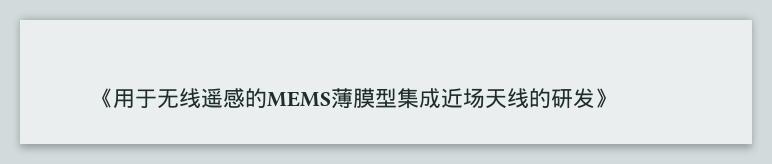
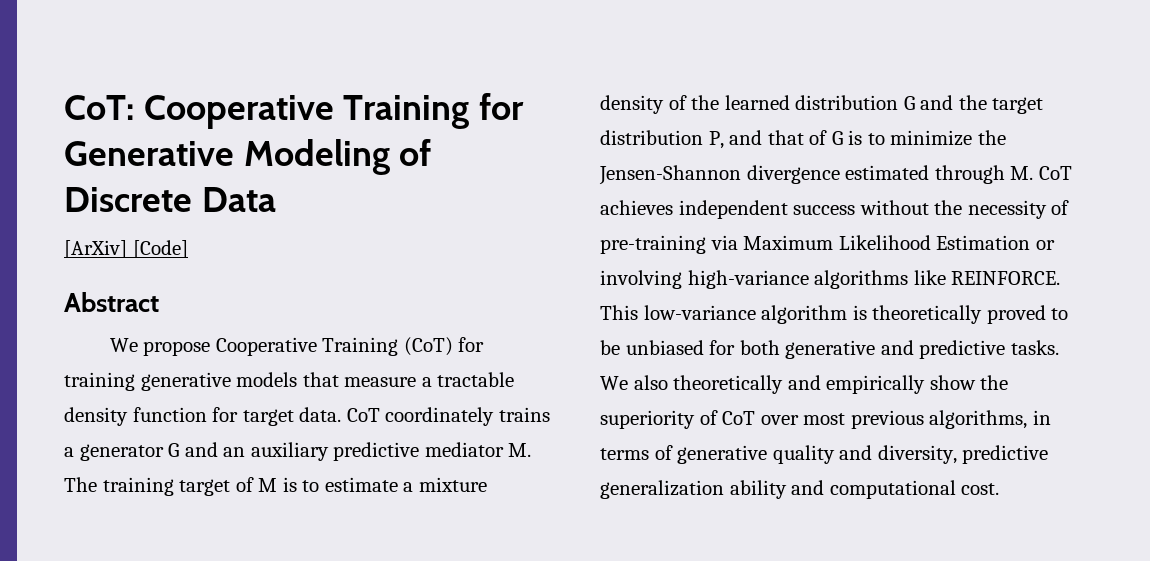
[91,88,617,109] 《用于无线遥感的MEMS薄膜型集成近场天线的研发》 -> [64,93,525,129] [64,139,432,175] [64,187,276,212] [64,240,188,258] [64,292,159,312] [109,337,485,356] [64,372,515,391] [64,407,550,426] [64,442,532,461] [64,477,487,496] [600,95,1044,114] [600,130,1006,149] [599,165,1072,185] [600,200,1070,219] [600,235,1055,254] [600,270,1061,289] [600,305,1069,324] [600,340,1059,359] [600,375,1009,394] [600,410,1051,429] [600,445,1049,464] [600,480,1000,499] CoT: Cooperative Training for Generative Modeling of Discrete Data // [ArXiv] [Code] // Abstract // We propose Cooperative Training (CoT) for training generative models that measure a tractable density function for target data. CoT coordinately trains a generator G and an auxiliary predictive mediator M. The training target of M is to estimate a mixture density of the learned distribution G and the target distribution P, and that of G is to minimize the Jensen-Shannon divergence estimated through M. CoT achieves independent success without the necessity of pre-training via Maximum Likelihood Estimation or involving high-variance algorithms like REINFORCE. This low-variance algorithm is theoretically proved to be unbiased for both generative and predictive tasks. We also theoretically and empirically show the superiority of CoT over most previous algorithms, in terms of generative quality and diversity, predictive generalization ability and computational cost.

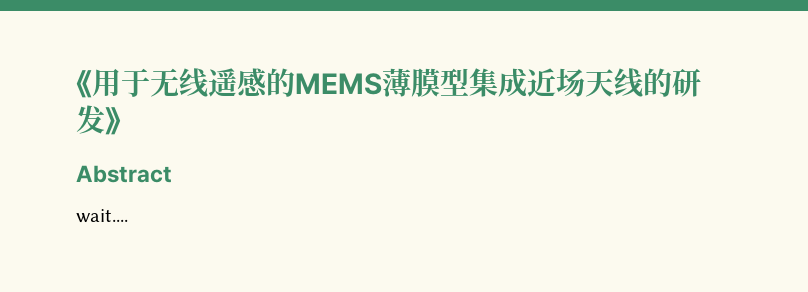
[64,93,525,129] [64,139,432,175] [64,187,276,212] [64,240,188,258] [64,292,159,312] [109,337,485,356] [64,372,515,391] [64,407,550,426] [64,442,532,461] [64,477,487,496] [600,95,1044,114] [600,130,1006,149] [599,165,1072,185] [600,200,1070,219] [600,235,1055,254] [600,270,1061,289] [600,305,1069,324] [600,340,1059,359] [600,375,1009,394] [600,410,1051,429] [600,445,1049,464] [600,480,1000,499] CoT: Cooperative Training for Generative Modeling of Discrete Data // [ArXiv] [Code] // Abstract // We propose Cooperative Training (CoT) for training generative models that measure a tractable density function for target data. CoT coordinately trains a generator G and an auxiliary predictive mediator M. The training target of M is to estimate a mixture density of the learned distribution G and the target distribution P, and that of G is to minimize the Jensen-Shannon divergence estimated through M. CoT achieves independent success without the necessity of pre-training via Maximum Likelihood Estimation or involving high-variance algorithms like REINFORCE. This low-variance algorithm is theoretically proved to be unbiased for both generative and predictive tasks. We also theoretically and empirically show the superiority of CoT over most previous algorithms, in terms of generative quality and diversity, predictive generalization ability and computational cost. -> [76,68,701,98] [76,105,121,135] [76,165,172,183] [76,209,128,223] 《用于无线遥感的MEMS薄膜型集成近场天线的研发》 // Abstract // wait....

